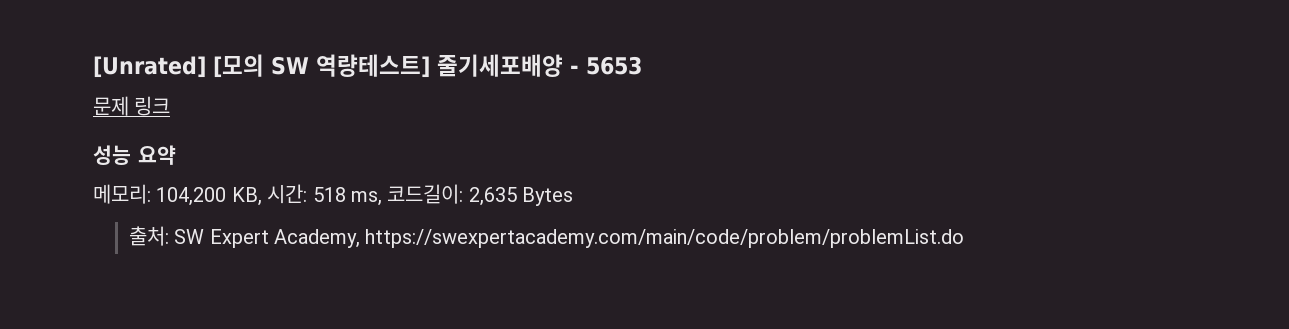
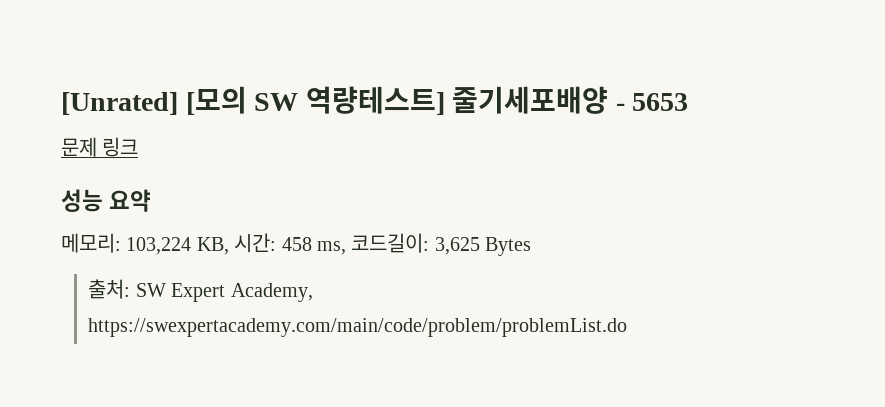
[156,187,227,206] 104,200 -> [126,237,192,255] 103,224
[312,187,346,202] 518 -> [281,237,312,251] 458
[468,187,517,206] 2,635 -> [434,237,480,255] 3,625

